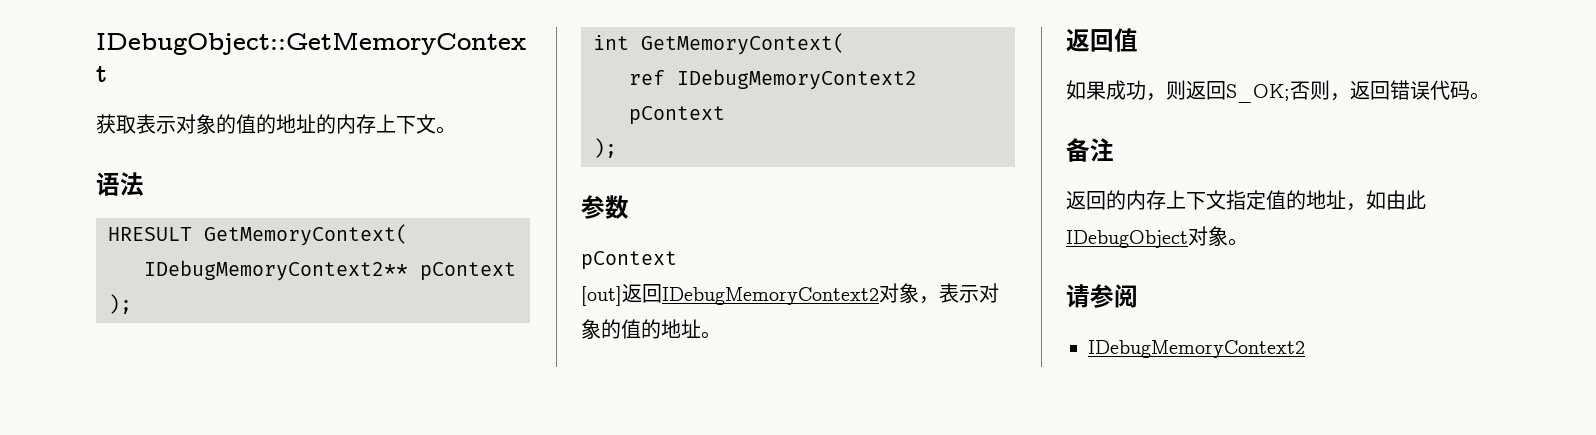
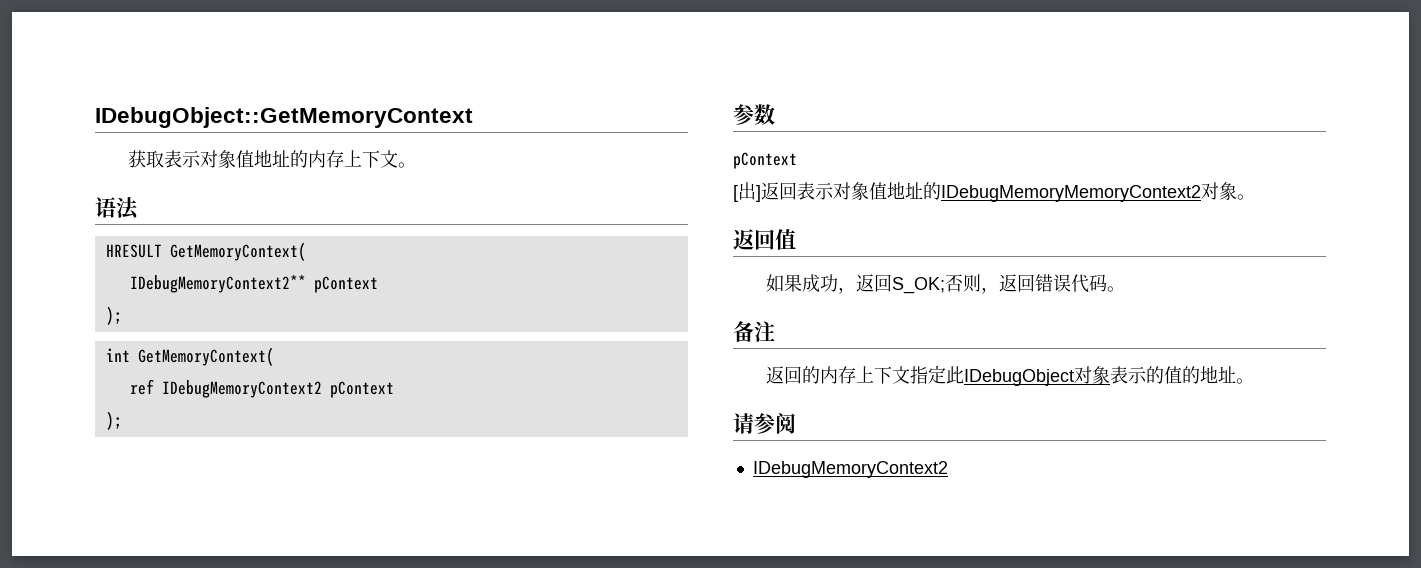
[216,114,276,134] 的值的 -> [235,150,254,168] 值
[581,283,999,306] [581,319,701,339] [out]返回IDebugMemoryContext2对象，表示对象的值的地址 -> [733,182,1237,202] [出]返回表示对象值地址的IDebugMemoryMemoryContext2对象
[1166,80,1186,100] 则 -> (856, 290) none
[1266,190,1426,211] [1066,226,1228,248] 值的地址，如由此IDebugObject对象 -> [945,366,1236,386] 此IDebugObject对象表示的值的地址

